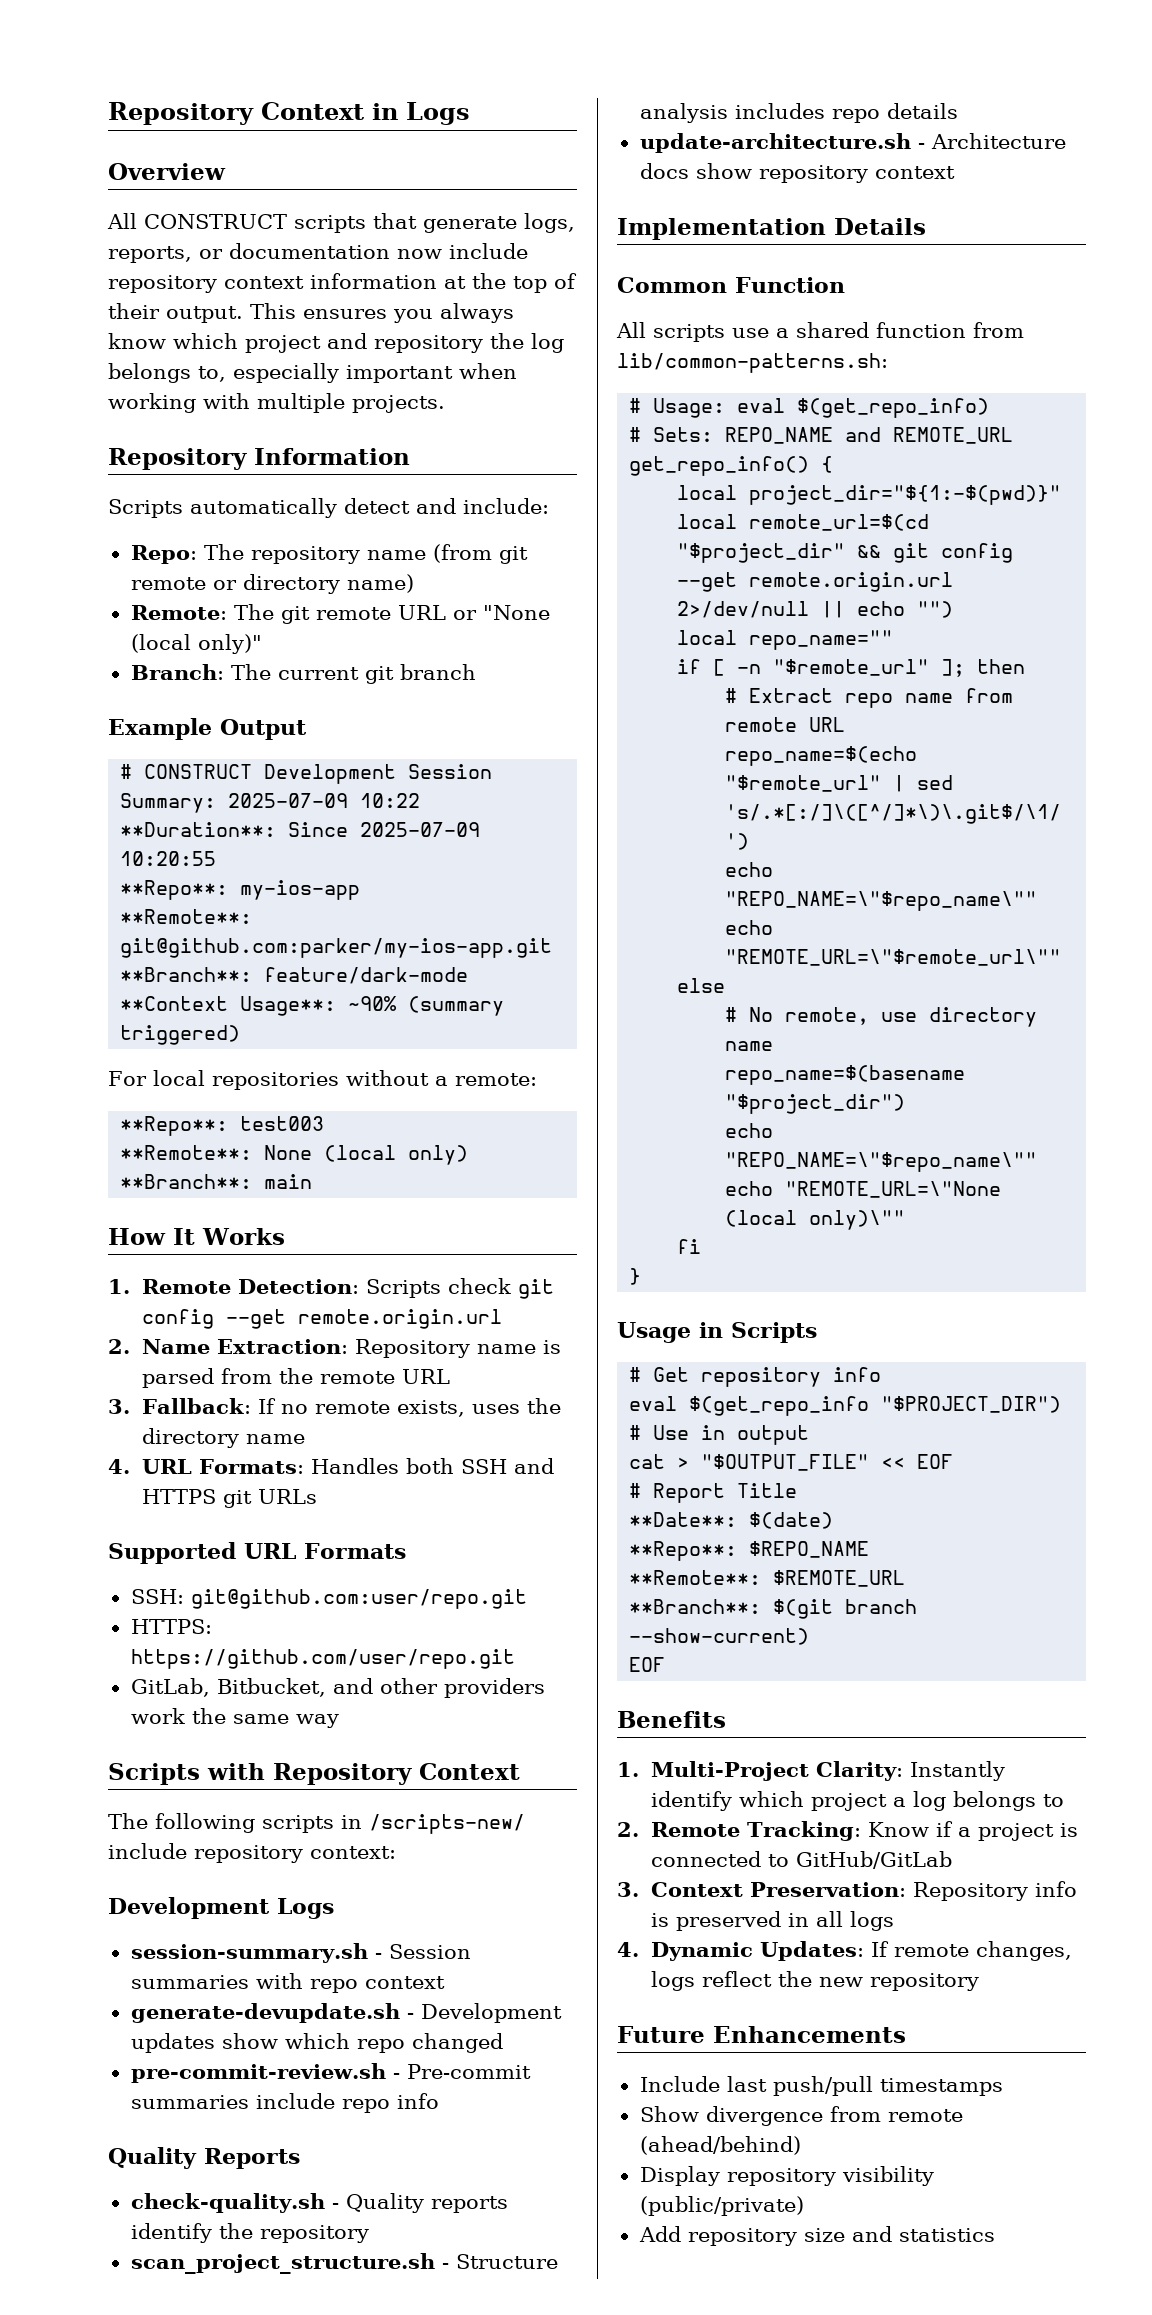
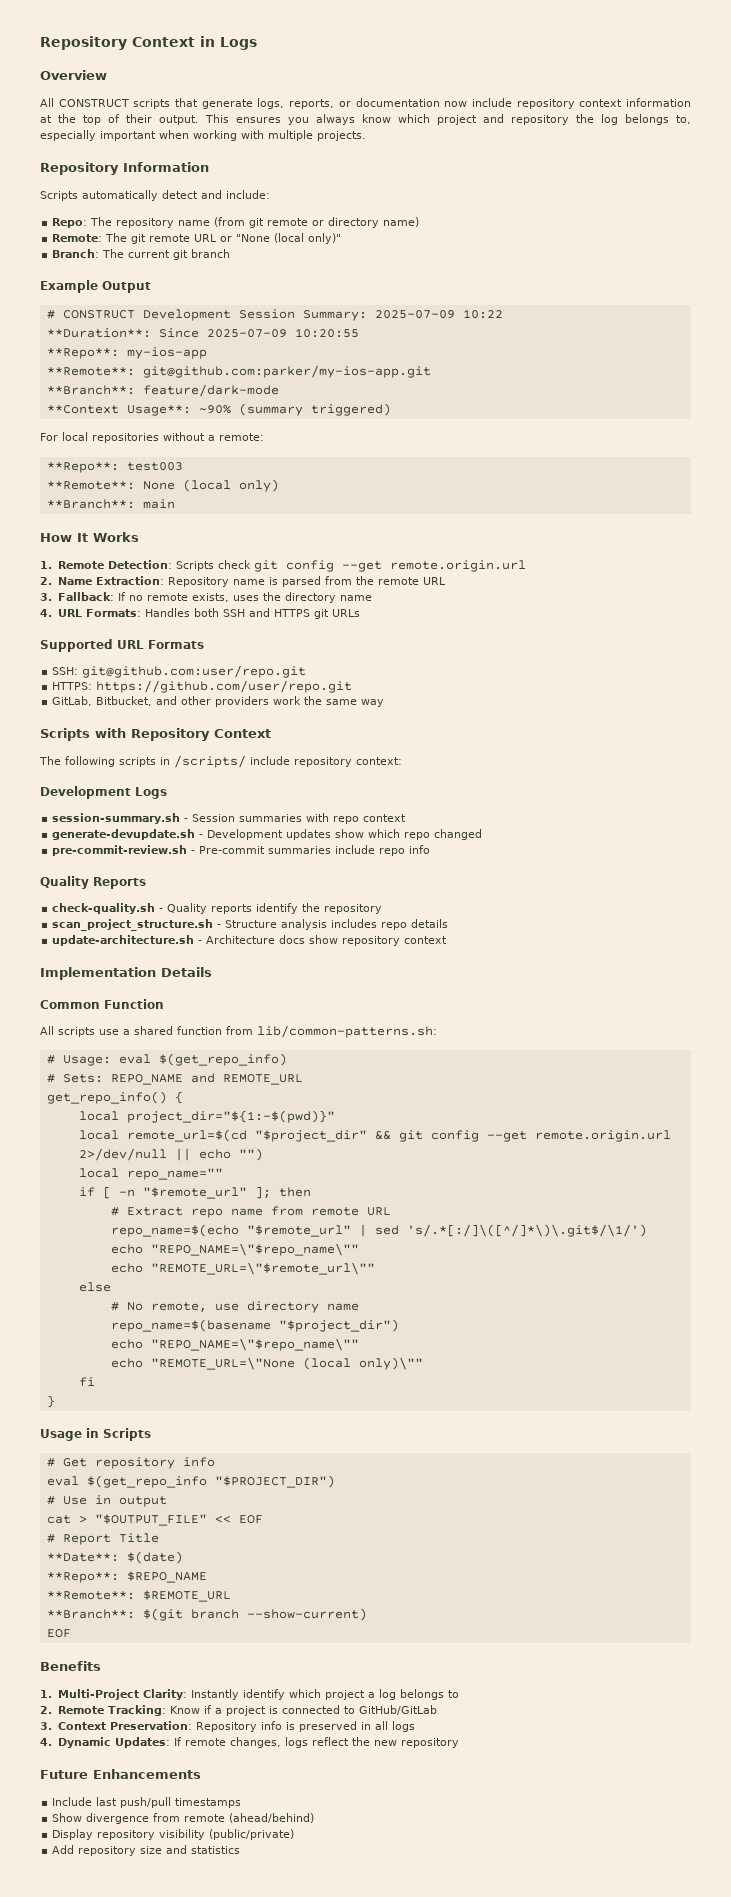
[369,1814,525,1834] /scripts-new/ -> [174,755,246,768] /scripts/

